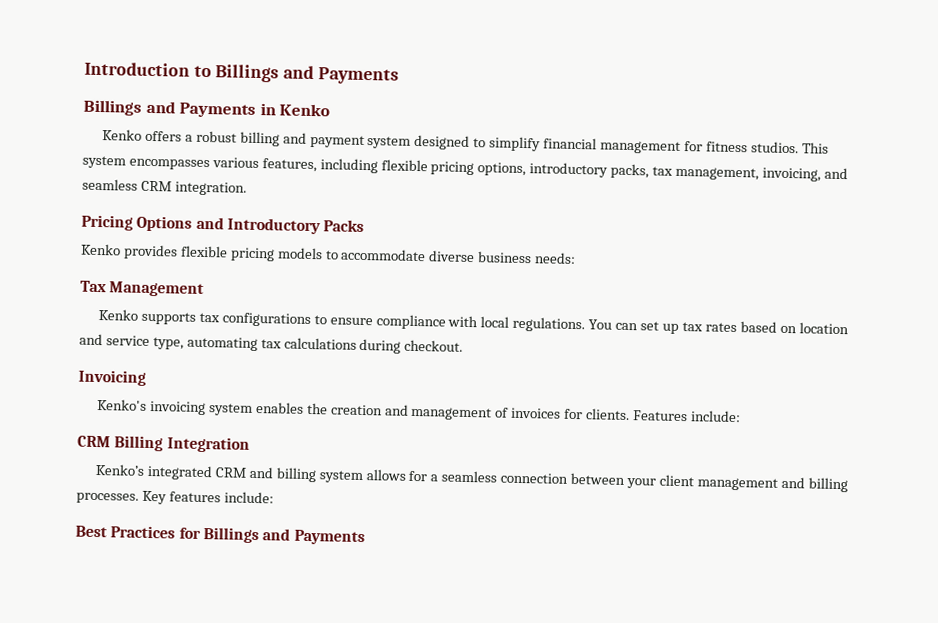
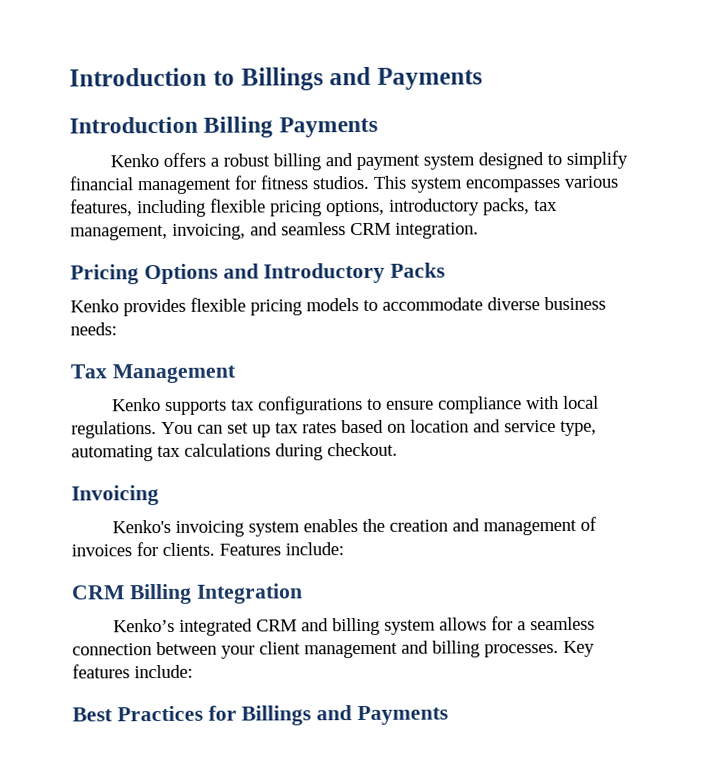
[83,99,331,118] Billings and Payments in Kenko -> [69,116,378,138] Introduction Billing Payments

